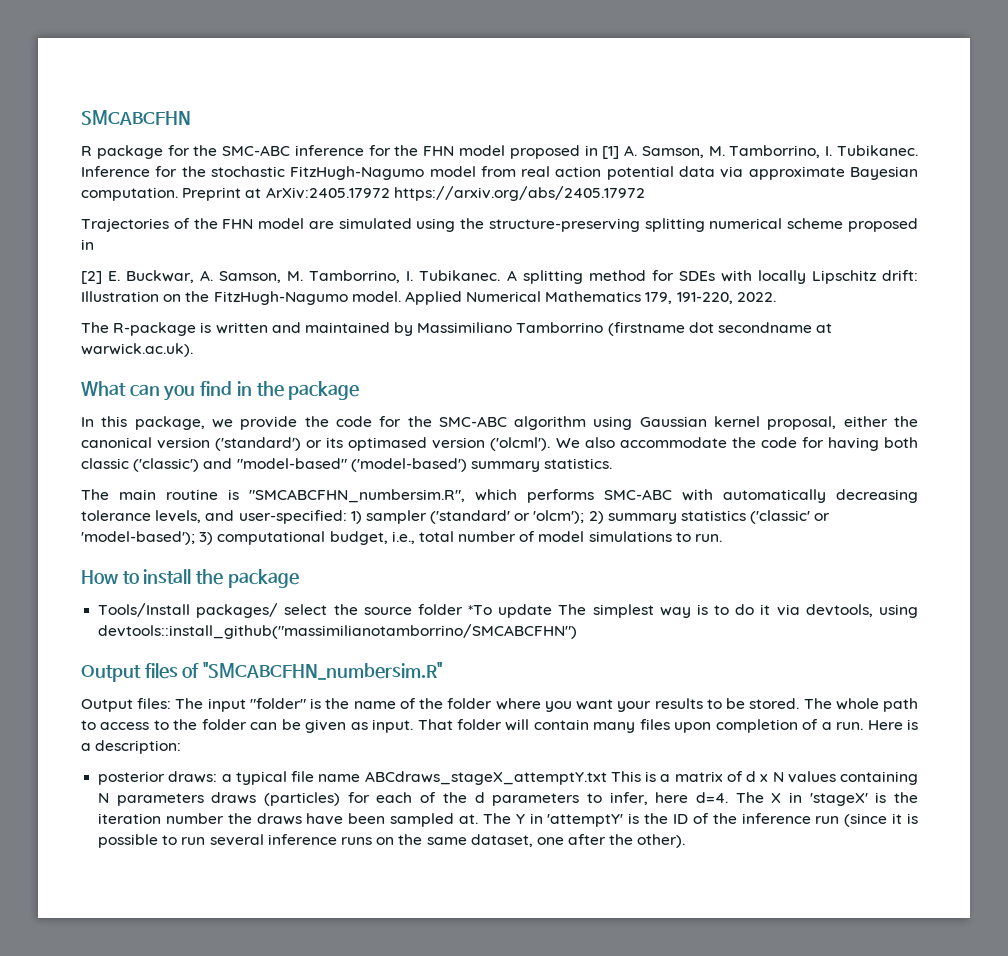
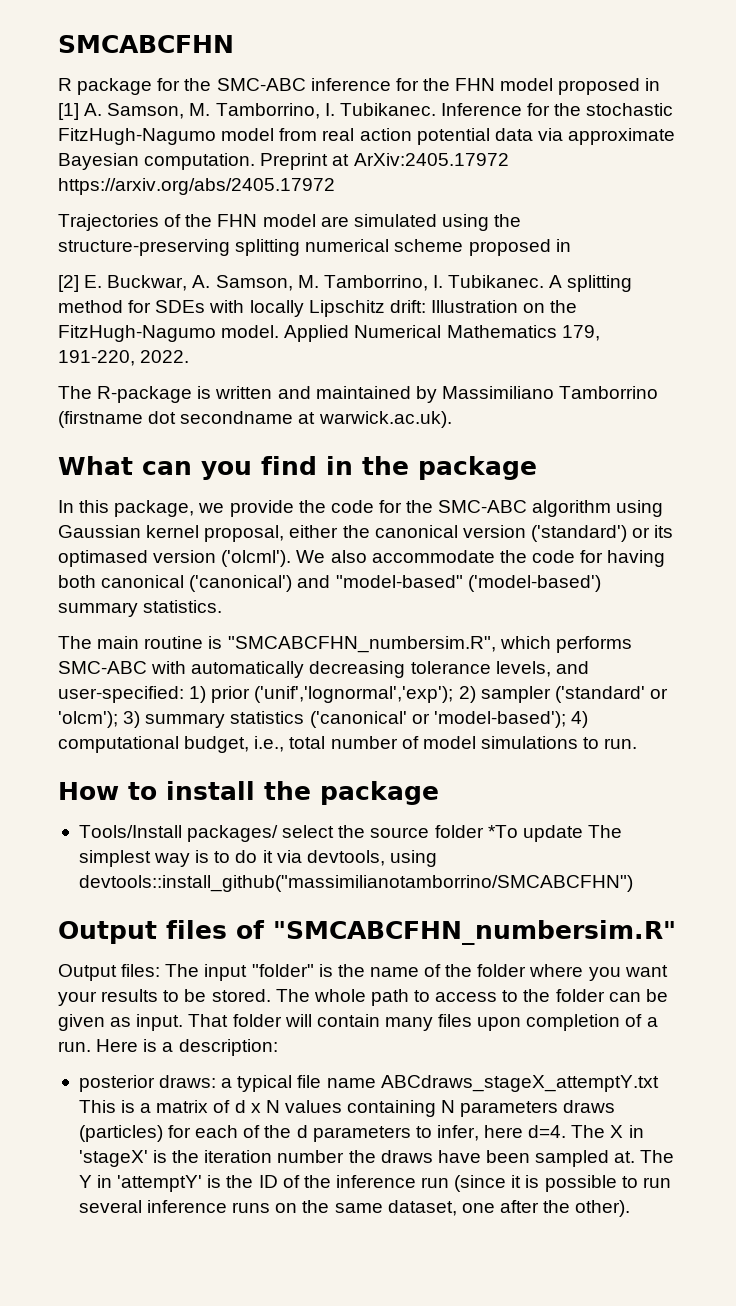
[81,458,200,472] classic ('classic') -> [101,575,293,592] canonical ('canonical')
(362, 517) none -> [211,686,476,703] prior ('unif','lognormal','exp'); 2)
[588,511,604,524] 2) -> [123,711,141,728] 3)
[750,510,811,524] ('classic' -> [309,711,407,728] ('canonical'
[199,532,214,545] 3) -> [570,711,588,728] 4)

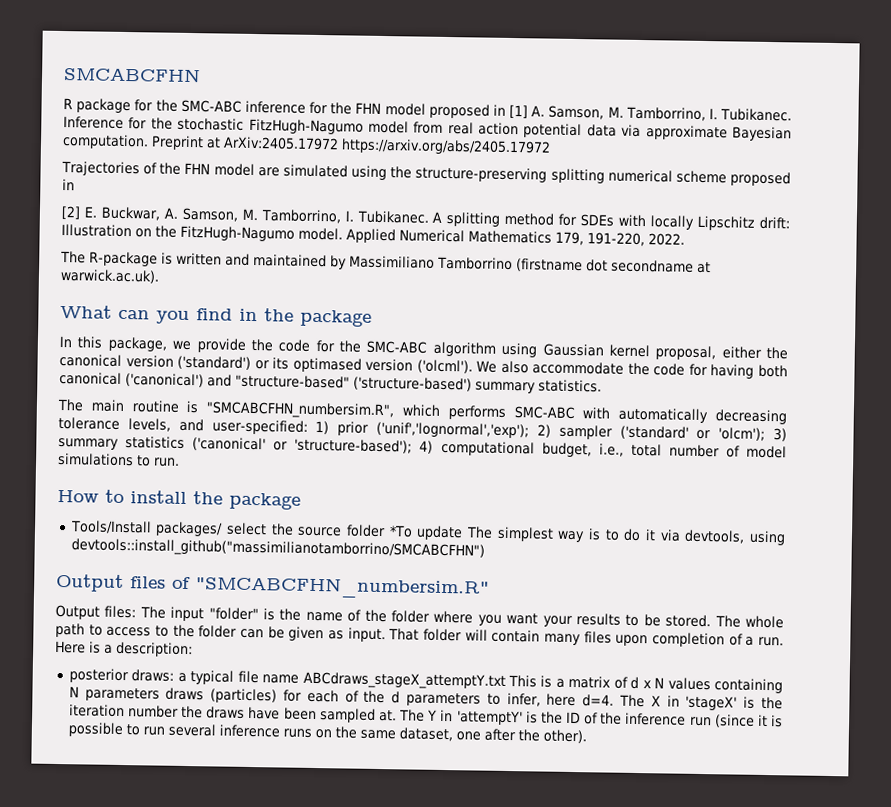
[335,575,601,592] "model-based" ('model-based') -> [235,374,472,392] "structure-based" ('structure-based')
[433,711,566,728] 'model-based'); -> [294,438,413,454] 'structure-based');

